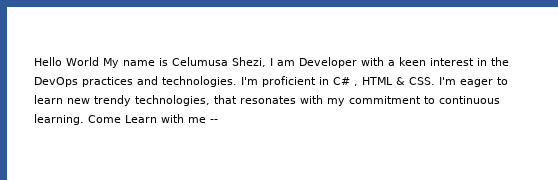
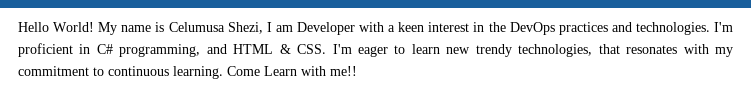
[66,57,99,66] World -> [53,22,95,32] World!
[354,84,358,86] , -> [119,44,227,57] programming, and
[188,117,218,123] me -- -> [330,66,357,76] me!!

